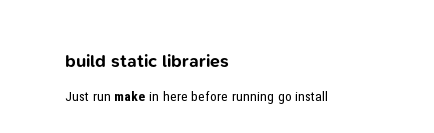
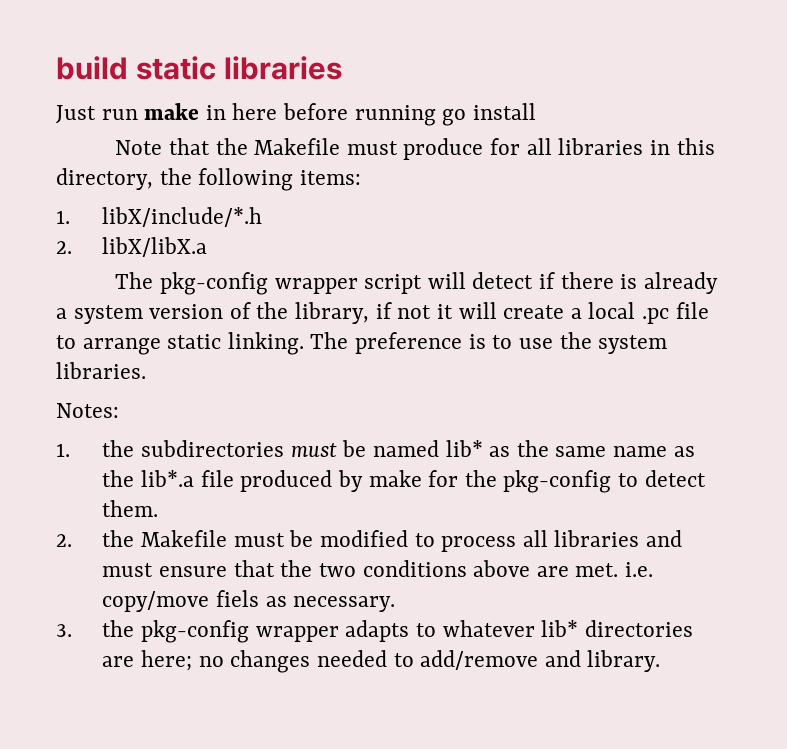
(329, 96) none -> [115,138,715,160] [56,168,361,191] [56,207,263,227] [56,237,208,257] [115,272,718,295] [56,302,709,324] [56,332,668,355] [56,362,146,379] [56,403,119,418] [56,440,695,457] [102,470,706,493] [102,500,159,517] [56,530,683,552] [102,560,654,577] [102,590,396,612] [56,620,693,643] [102,650,661,673] // Note that the Makefile must produce for all libraries in this directory, the following items: // 1. libX/include/*.h // 2. libX/libX.a // The pkg-config wrapper script will detect if there is already a system version of the library, if not it will create a local .pc file to arrange static linking. The preference is to use the system libraries. // Notes: // 1. the subdirectories must be named lib* as the same name as the lib*.a file produced by make for the pkg-config to detect them. // 2. the Makefile must be modified to process all libraries and must ensure that the two conditions above are met. i.e. copy/move fiels as necessary. // 3. the pkg-config wrapper adapts to whatever lib* directories are here; no changes needed to add/remove and library.

